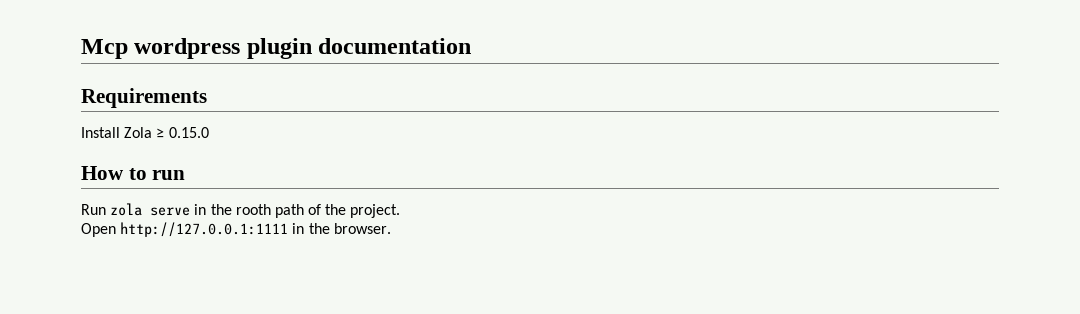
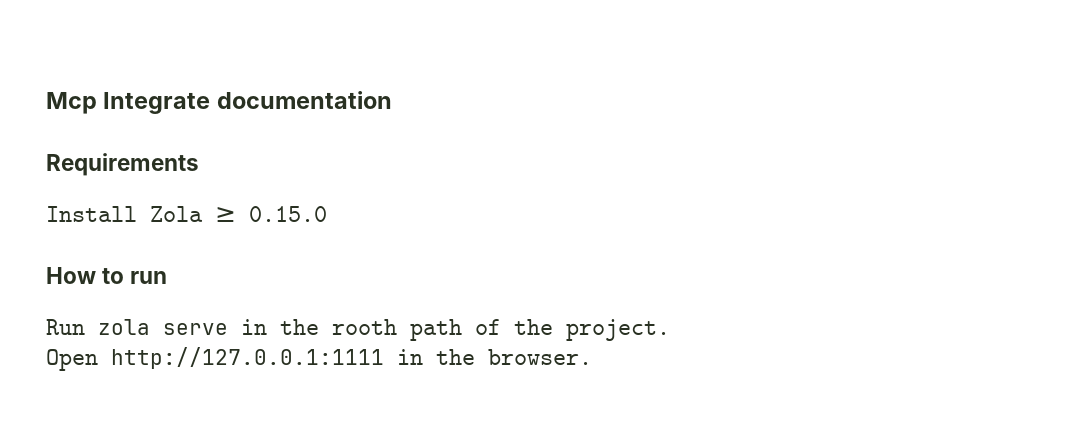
[134,38,312,59] wordpress plugin -> [103,92,211,114] Integrate

